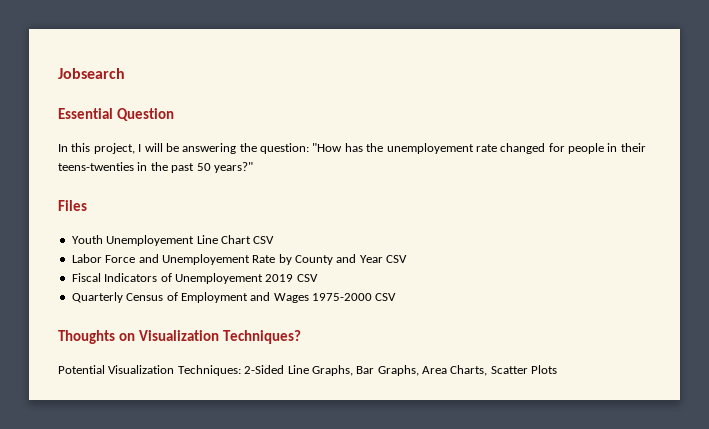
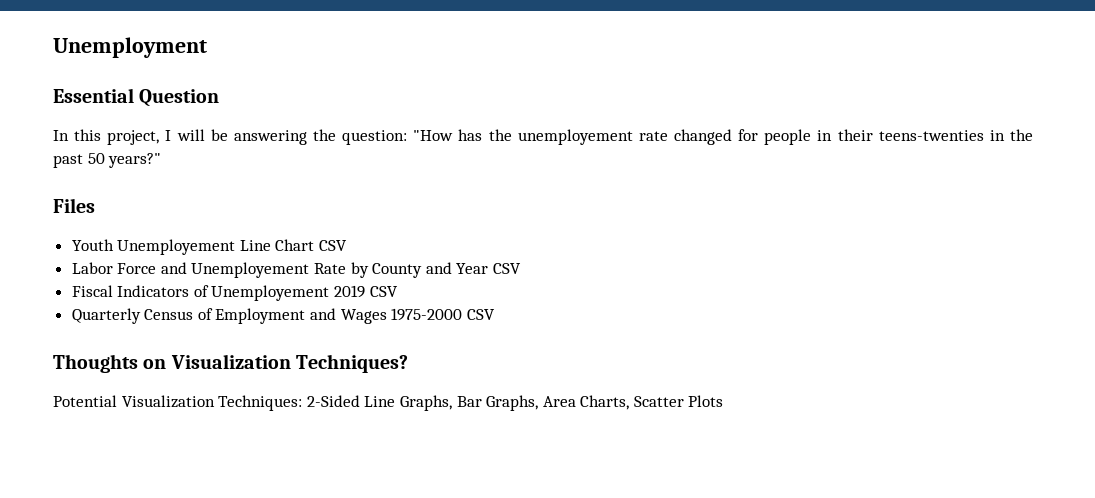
[58,68,125,79] Jobsearch -> [53,37,207,58] Unemployment

